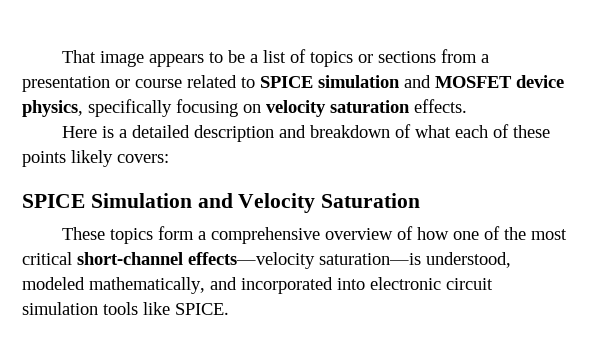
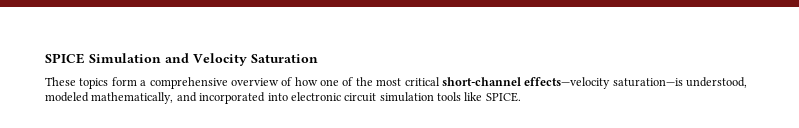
[62,49,490,67] [22,75,564,92] [22,99,467,117] [62,124,551,142] [22,150,169,167] That image appears to be a list of topics or sections from a presentation or course related to SPICE simulation and MOSFET device physics, specifically focusing on velocity saturation effects. // Here is a detailed description and breakdown of what each of these points likely covers: // -> (45, 58) none

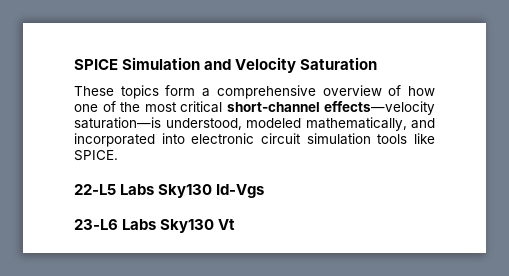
(521, 97) none -> [74,184,265,198] [74,219,236,233] // 22-L5 Labs Sky130 Id-Vgs // 23-L6 Labs Sky130 Vt

